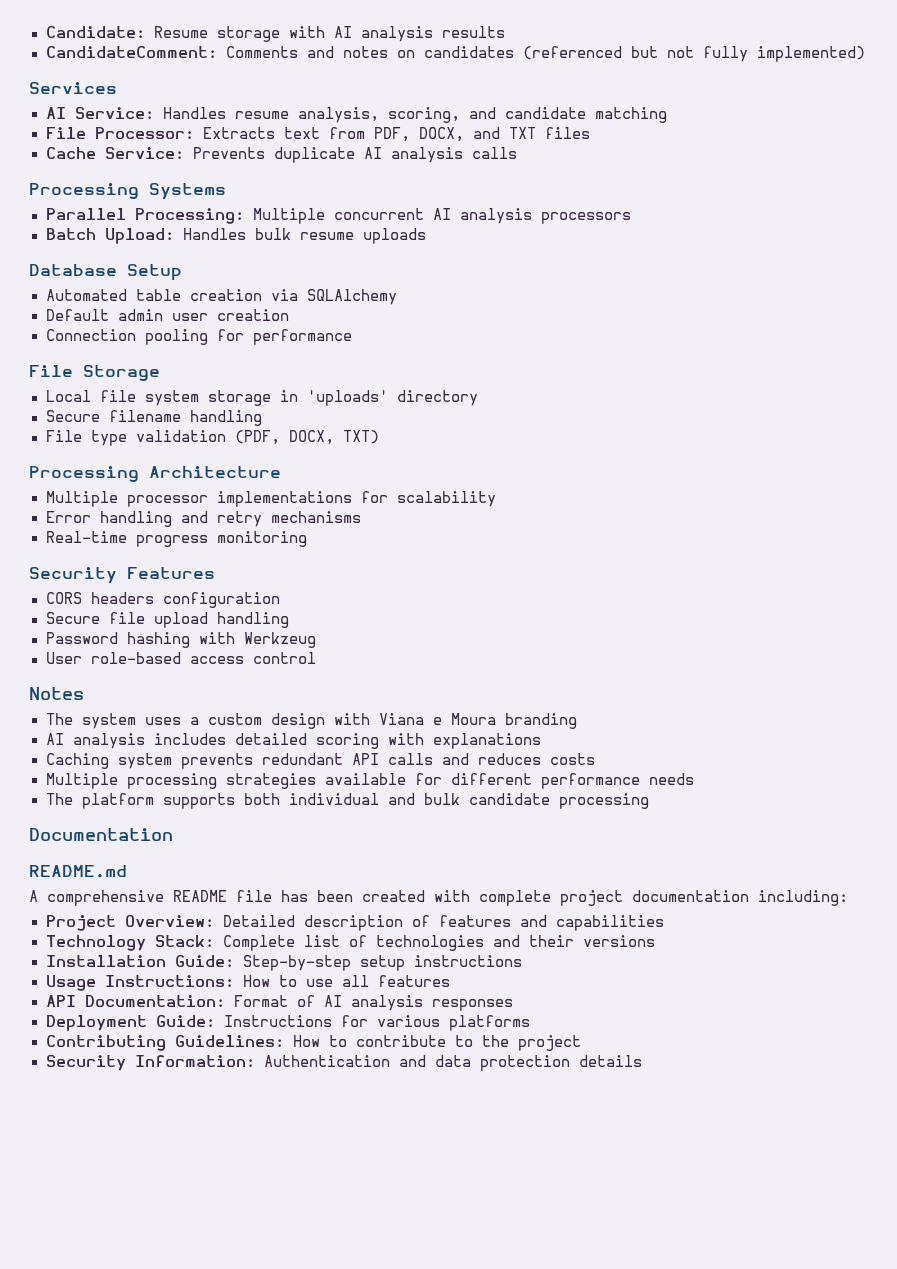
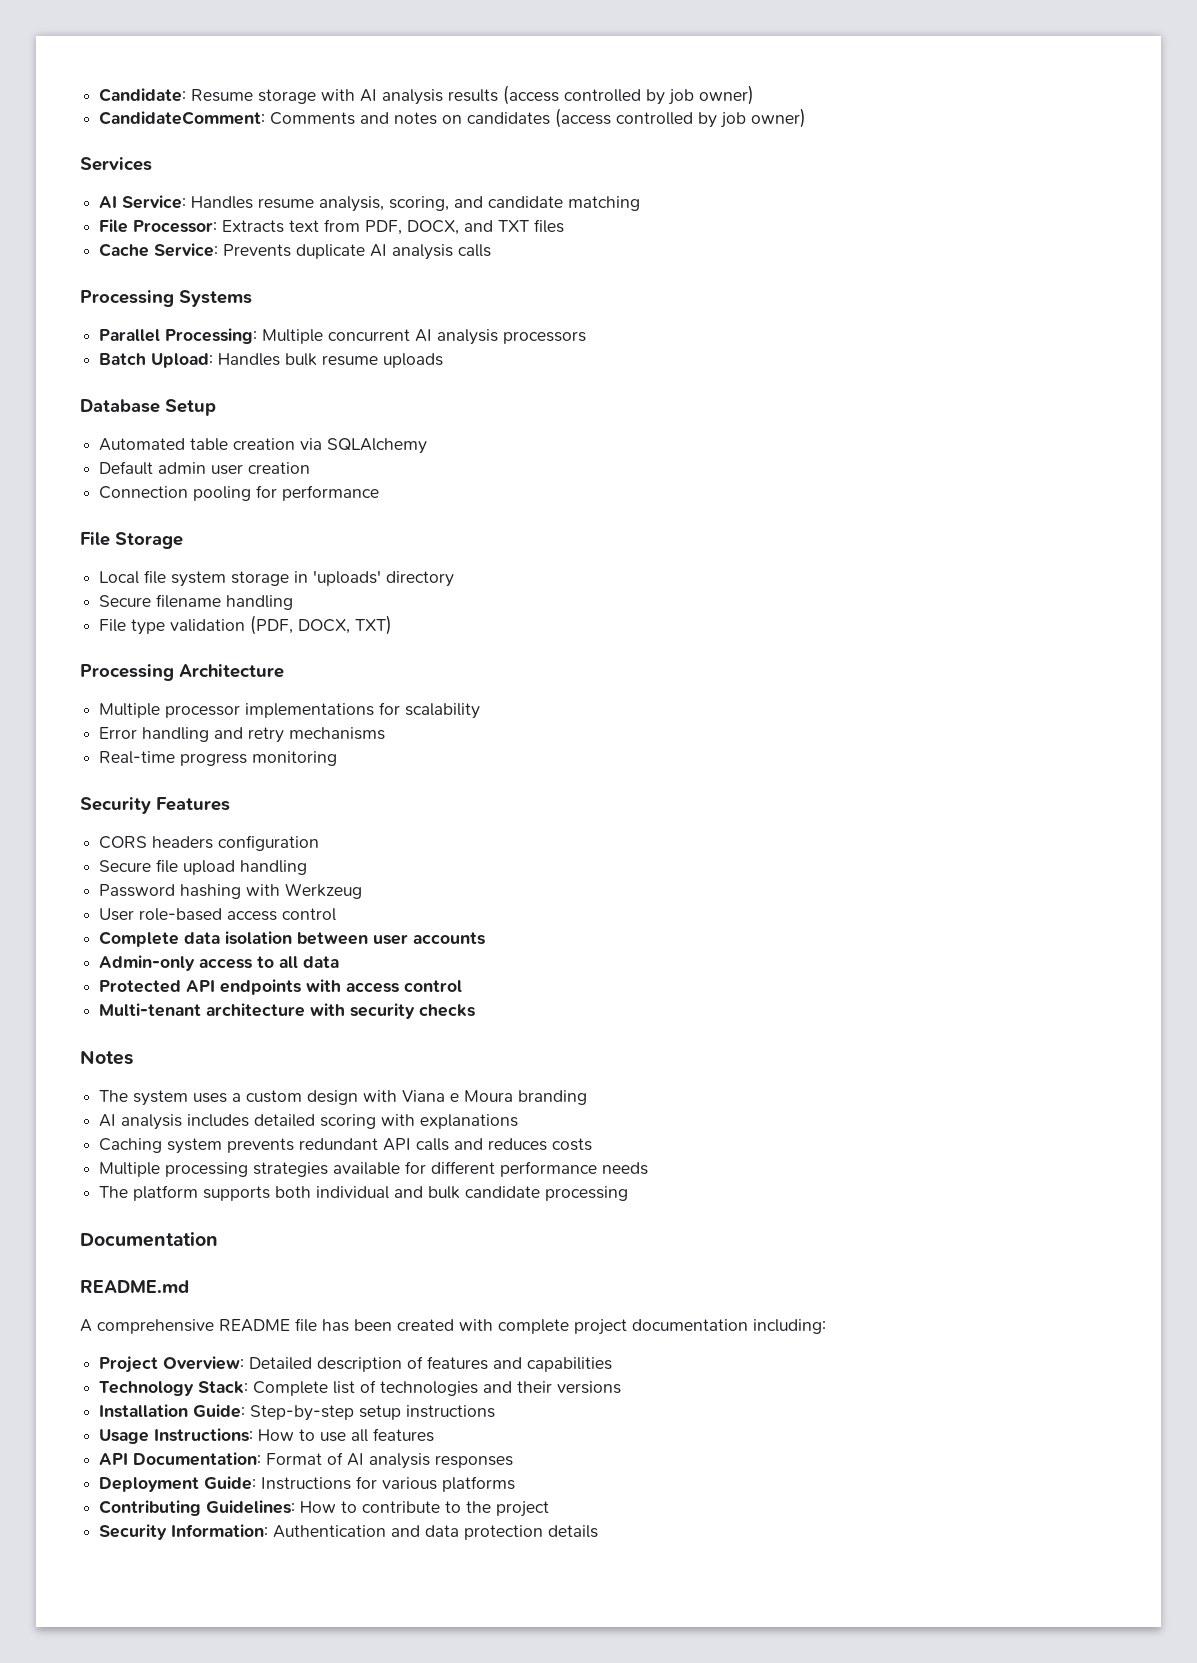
(505, 32) none -> [503,85,755,105] (access controlled by job owner)
[522,46,865,62] (referenced but not fully implemented) -> [555,108,807,128] (access controlled by job owner)
(316, 658) none -> [99,931,486,947] [99,955,340,971] [99,979,463,995] [99,1003,476,1019] // Complete data isolation between user accounts // Admin-only access to all data // Protected API endpoints with access control // Multi-tenant architecture with security checks

